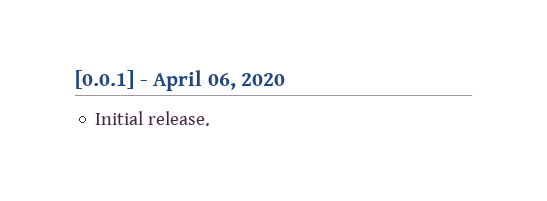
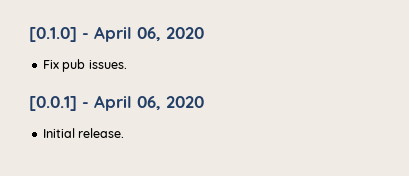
(75, 79) none -> [29,26,204,42] [42,59,127,72] [0.1.0] - April 06, 2020 // Fix pub issues. //

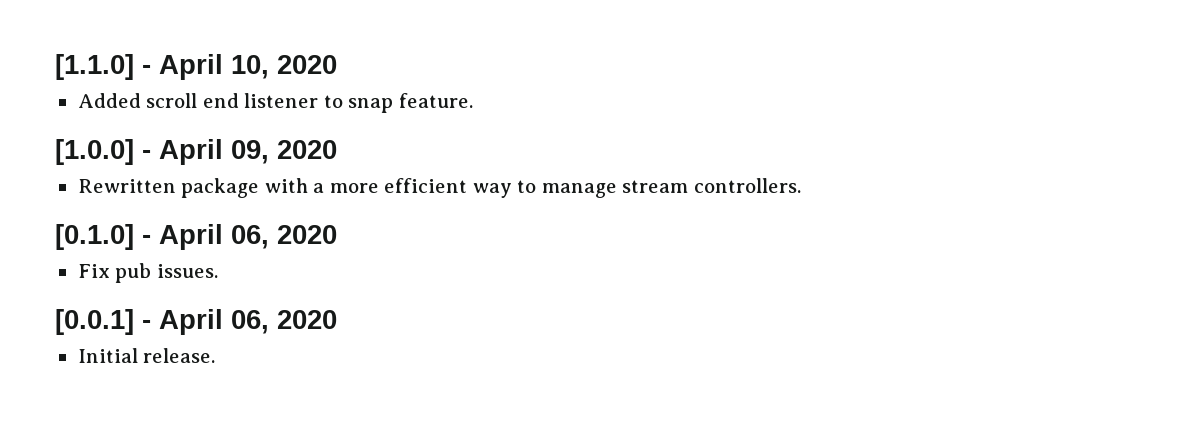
(29, 34) none -> [55,54,337,80] [77,93,473,113] [55,139,337,165] [77,178,801,198] [1.1.0] - April 10, 2020 // Added scroll end listener to snap feature. // [1.0.0] - April 09, 2020 // Rewritten package with a more efficient way to manage stream controllers. //

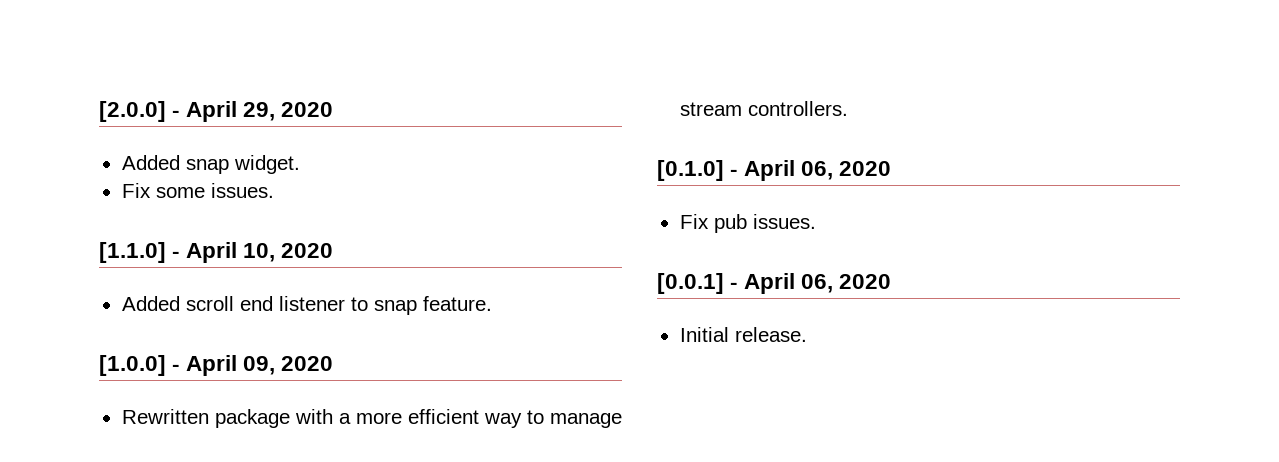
(55, 67) none -> [99,101,334,122] [121,155,300,174] [121,183,274,198] [2.0.0] - April 29, 2020 // Added snap widget. // Fix some issues. //

